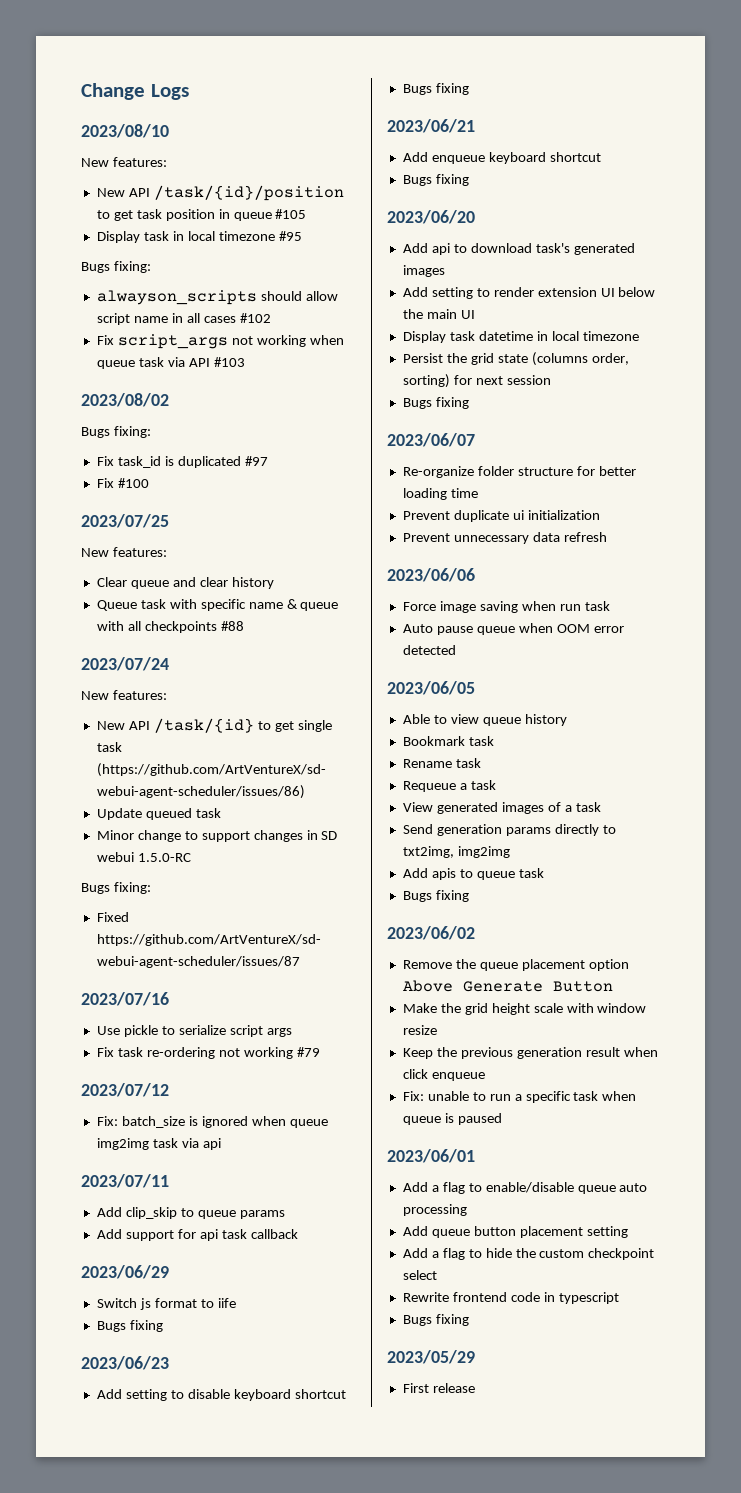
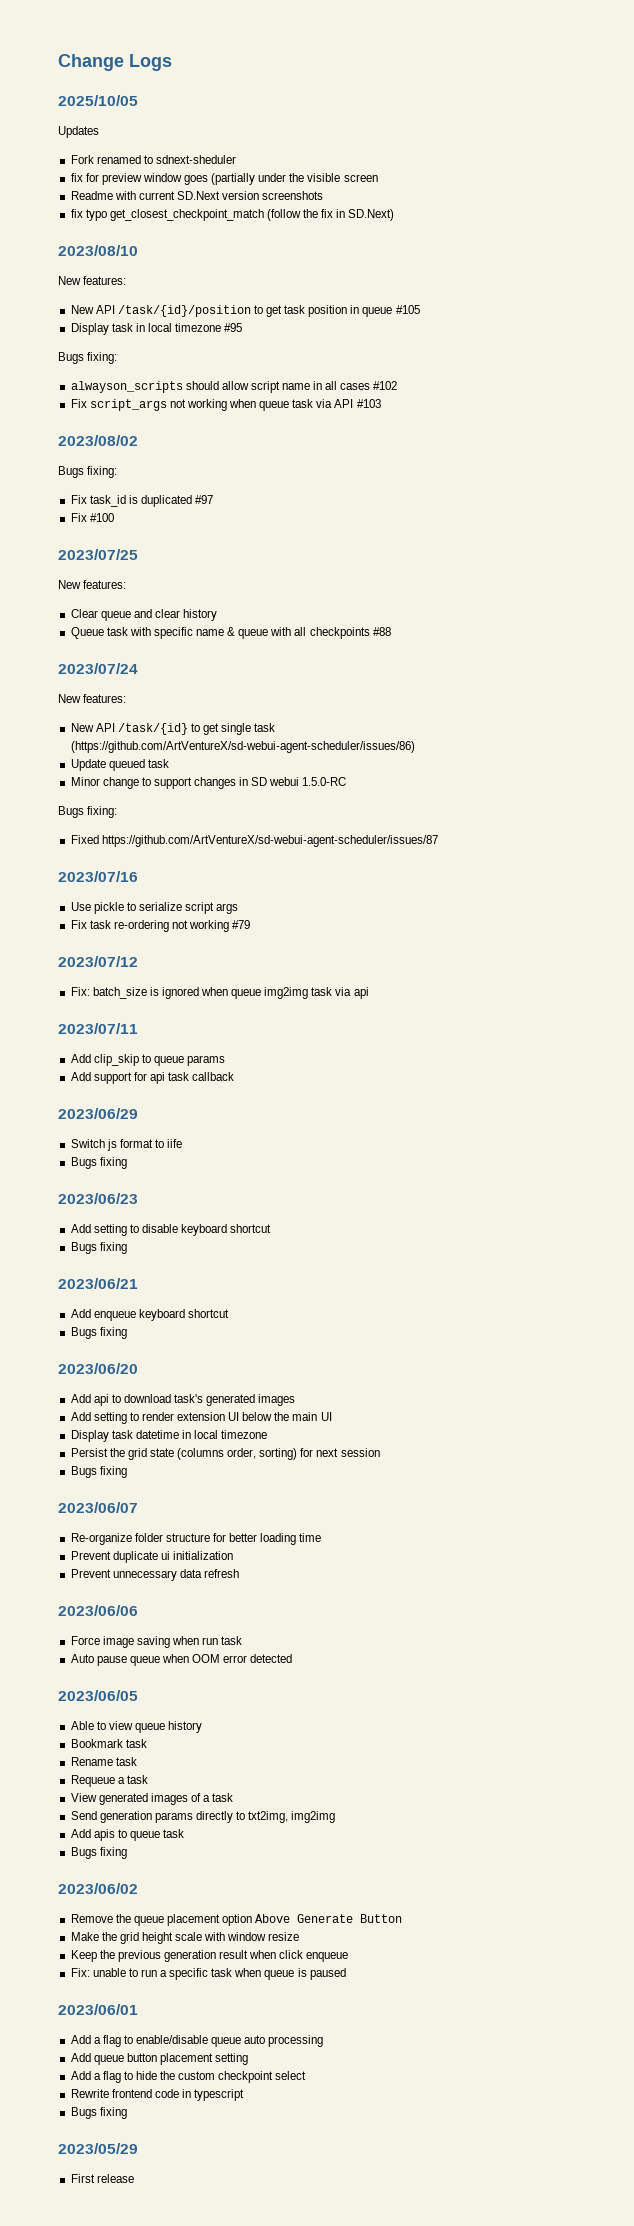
(189, 92) none -> [58,95,138,106] [58,126,99,138] [70,155,236,164] [70,173,378,185] [70,191,324,200] [70,209,395,221] // 2025/10/05 // Updates // Fork renamed to sdnext-sheduler // fix for preview window goes (partially under the visible screen // Readme with current SD.Next version screenshots // fix typo get_closest_checkpoint_match (follow the fix in SD.Next)

